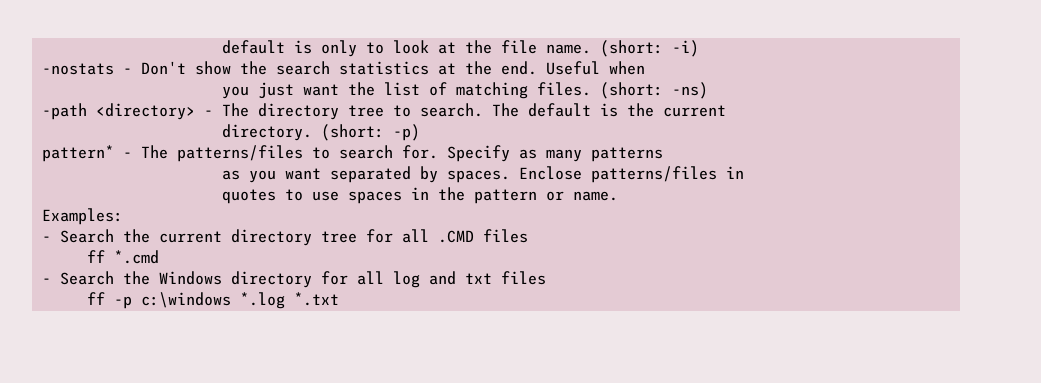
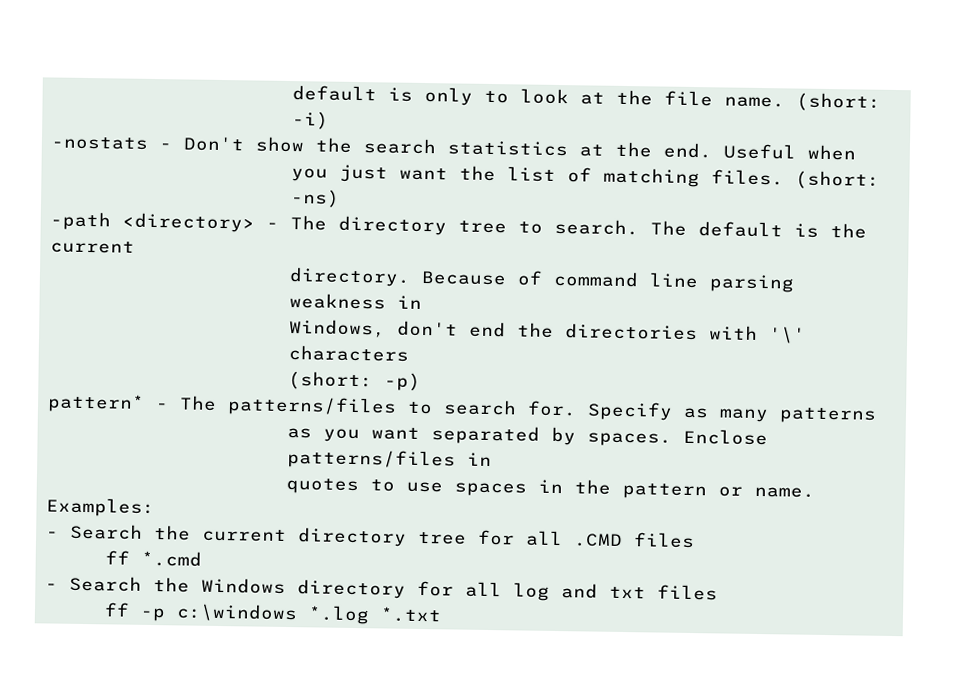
(313, 132) none -> [420,270,795,293] [288,293,422,310] [288,319,806,344] [287,345,409,362] Because of command line parsing weakness in // Windows, don't end the directories with '\' characters //

